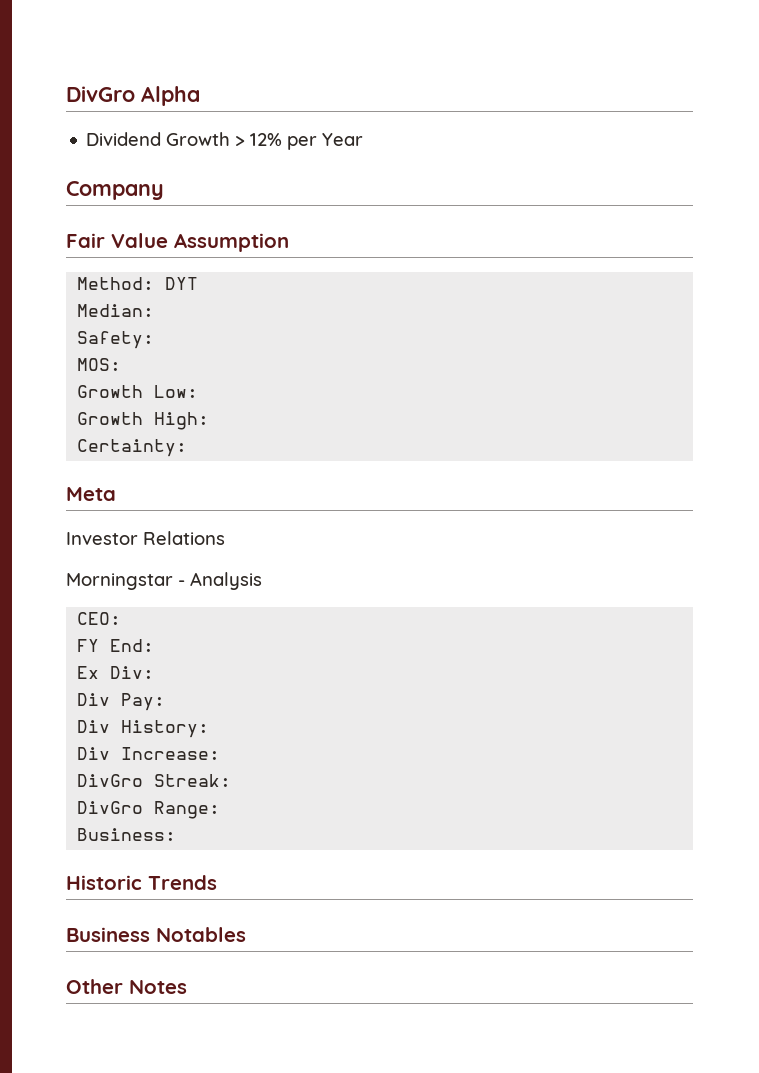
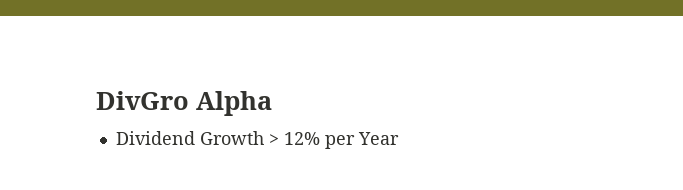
[66,181,164,200] [66,233,289,252] [77,277,199,290] [77,304,155,317] [77,331,155,349] [77,358,122,371] [77,385,199,398] [77,412,210,430] [77,439,188,457] [66,487,116,501] [66,531,225,545] [66,572,262,590] [77,612,122,625] [77,639,155,652] [77,666,155,679] [77,693,166,711] [77,720,210,738] [77,747,221,760] [77,774,232,787] [77,801,221,819] [77,828,177,841] [66,875,217,890] [66,927,246,942] [66,979,187,994] // Company // Fair Value Assumption // Method: DYT // Median: // Safety: // MOS: // Growth Low: // Growth High: // Certainty: // Meta // Investor Relations // Morningstar - Analysis // CEO: // FY End: // Ex Div: // Div Pay: // Div History: // Div Increase: // DivGro Streak: // DivGro Range: // Business: // Historic Trends // Business Notables // Other Notes -> (399, 138) none

